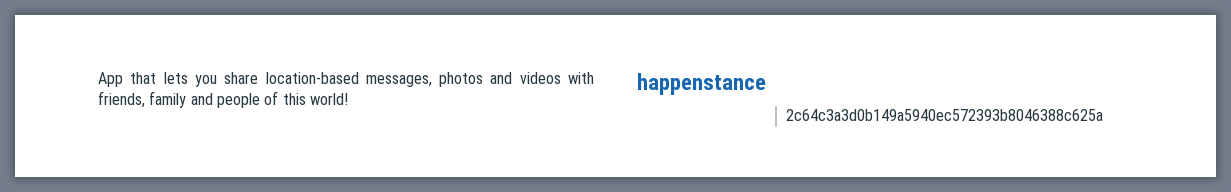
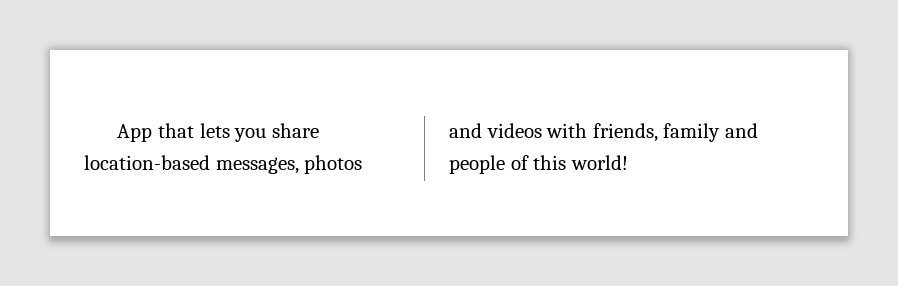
[637,73,766,95] [785,109,1103,121] // happenstance // 2c64c3a3d0b149a5940ec572393b8046388c625a -> (628, 162) none

